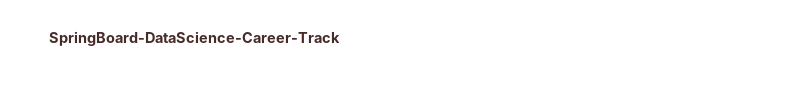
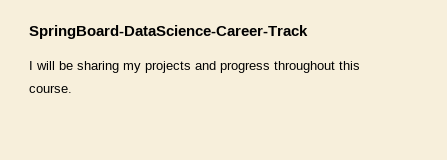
(340, 38) none -> [29,61,360,73] [29,85,72,93] // I will be sharing my projects and progress throughout this course.

